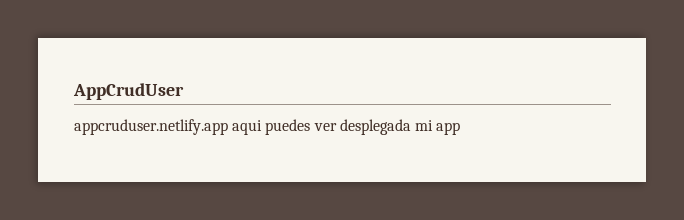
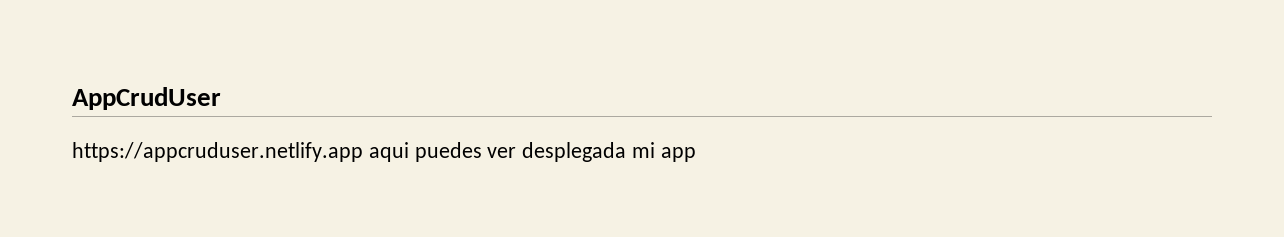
[74,119,228,135] appcruduser.netlify.app -> [72,142,363,162] https://appcruduser.netlify.app

